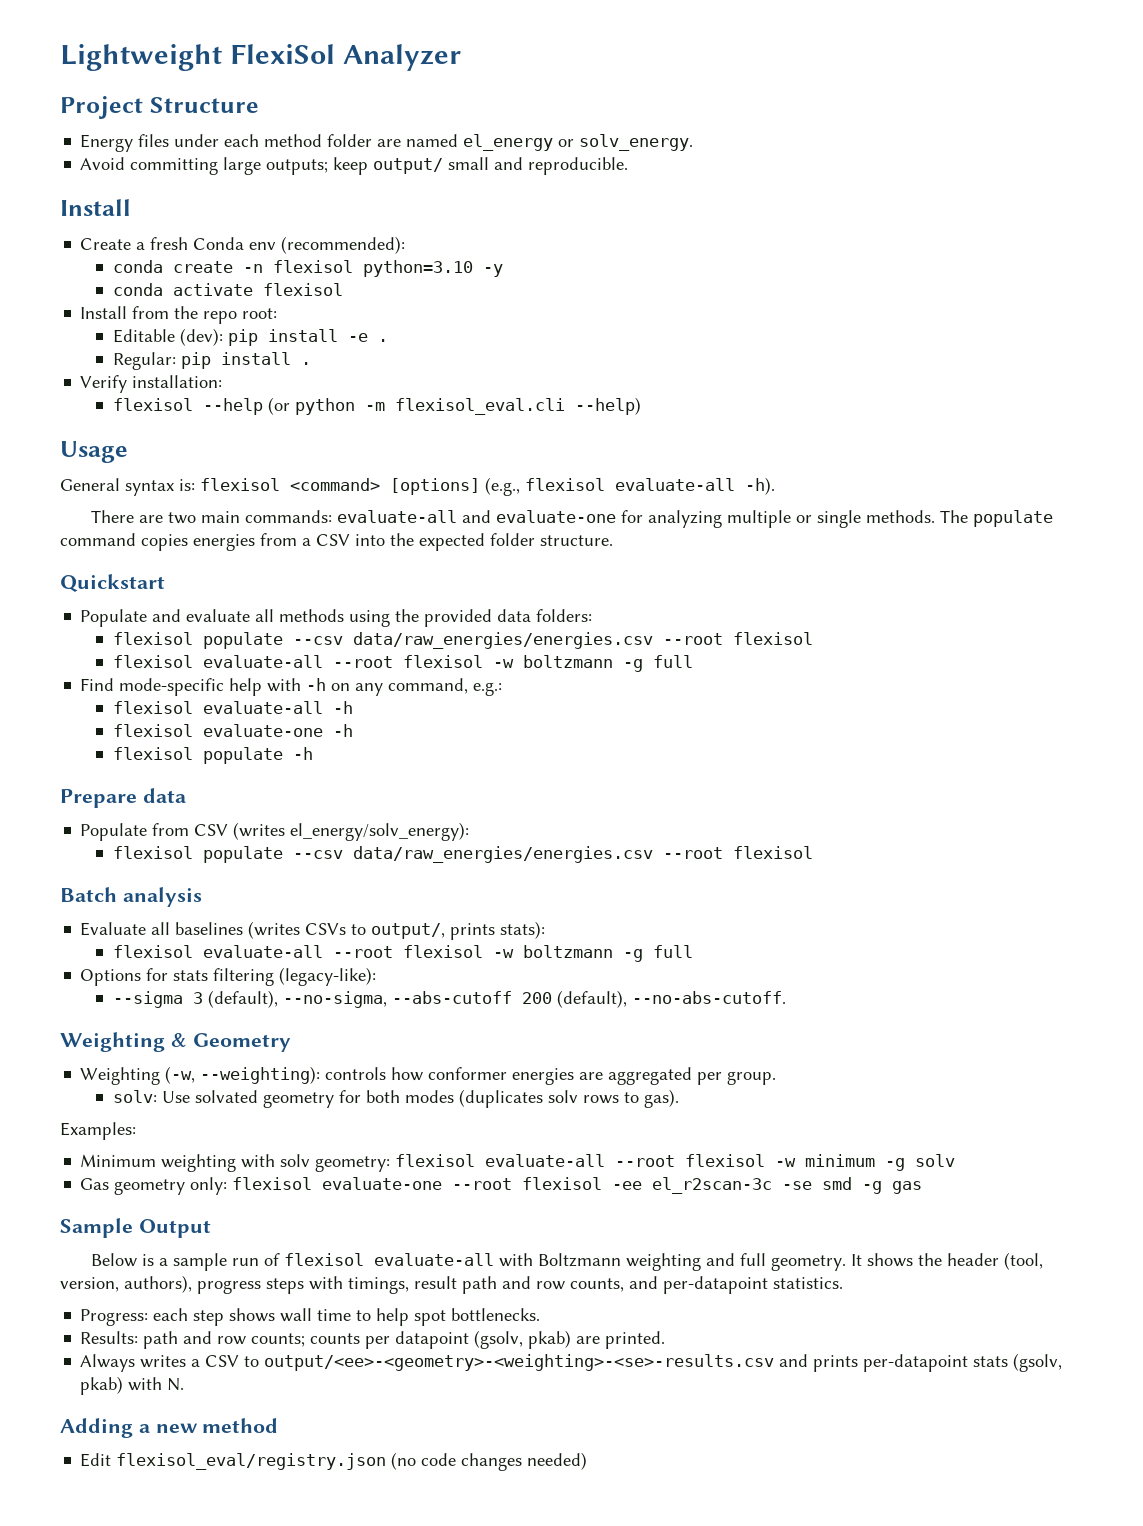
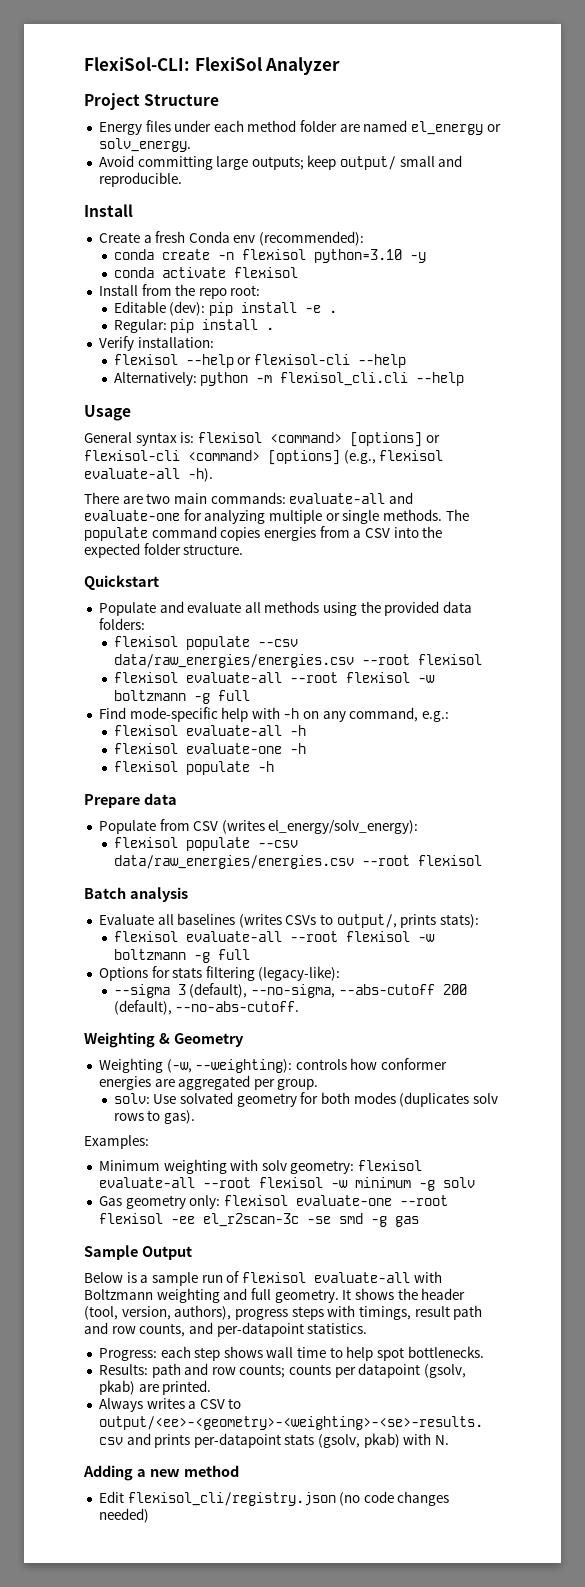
[60,44,222,71] Lightweight -> [84,57,190,71] FlexiSol-CLI:
[267,397,641,415] (or python -m flexisol_eval.cli --help) -> [237,354,407,368] [113,372,465,386] or flexisol-cli --help // Alternatively: python -m flexisol_cli.cli --help
(480, 486) none -> [425,435,440,443] [84,450,340,465] or flexisol-cli <command> [options]
[116,1453,387,1470] flexisol_eval/registry.json -> [127,1492,336,1506] flexisol_cli/registry.json

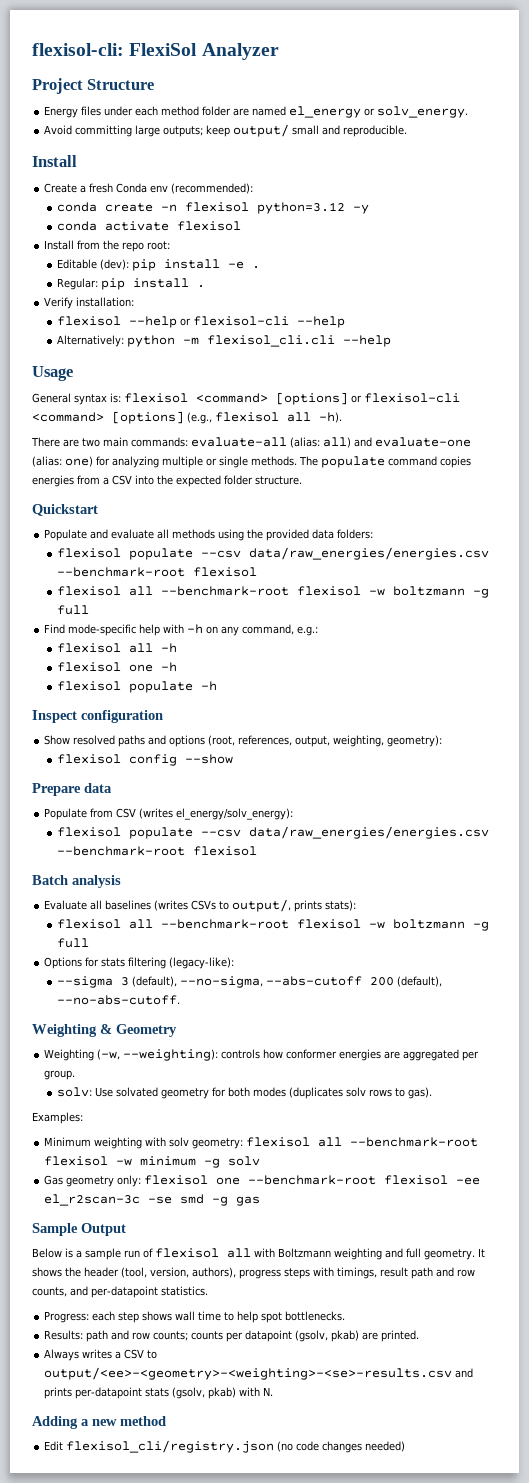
[84,57,190,71] FlexiSol-CLI: -> [32,43,124,56] flexisol-cli:
[313,249,402,263] python=3.10 -> [256,202,345,214] python=3.12
[84,468,180,479] evaluate-all -> [287,412,311,422] all
[388,492,413,504] [84,510,180,521] and evaluate-one -> [290,437,471,448] [32,456,93,467] (alias: all) and evaluate-one (alias: one)
[361,654,410,665] --root -> [56,567,185,577] --benchmark-root
[185,672,338,683] evaluate-all --root -> [128,586,289,596] all --benchmark-root
[185,725,306,736] [113,743,282,754] evaluate-all -h // flexisol evaluate-one -> [128,643,177,653] [56,662,153,672] all -h // flexisol one
(274, 766) none -> [32,710,163,723] [44,735,443,747] [56,754,233,766] // Inspect configuration // Show resolved paths and options (root, references, output, weighting, geometry): // flexisol config --show
[361,855,410,866] --root -> [56,846,185,856] --benchmark-root
[185,931,338,942] evaluate-all --root -> [128,919,289,929] all --benchmark-root
[98,1177,251,1188] evaluate-all --root -> [318,1137,479,1147] all --benchmark-root
[295,1195,448,1206] evaluate-one --root -> [216,1175,377,1185] one --benchmark-root
[313,1272,410,1283] evaluate-all -> [227,1248,251,1258] all

